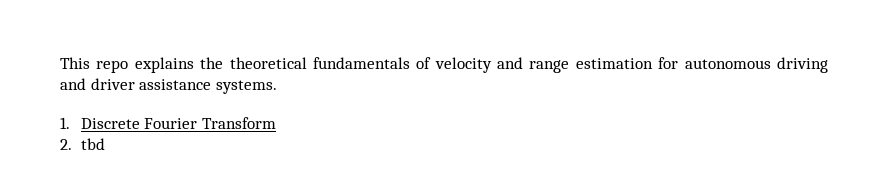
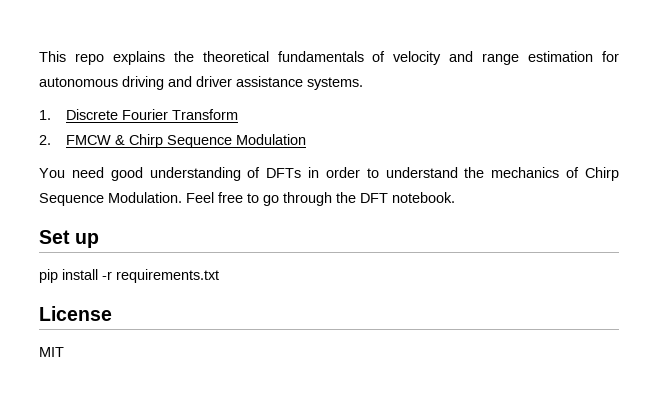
[80,138,105,150] tbd -> [66,134,307,148] [39,167,619,181] [39,192,455,206] [39,230,100,248] [39,269,219,283] [39,306,112,321] [39,347,64,357] FMCW & Chirp Sequence Modulation // You need good understanding of DFTs in order to understand the mechanics of Chirp Sequence Modulation. Feel free to go through the DFT notebook. // Set up // pip install -r requirements.txt // License // MIT

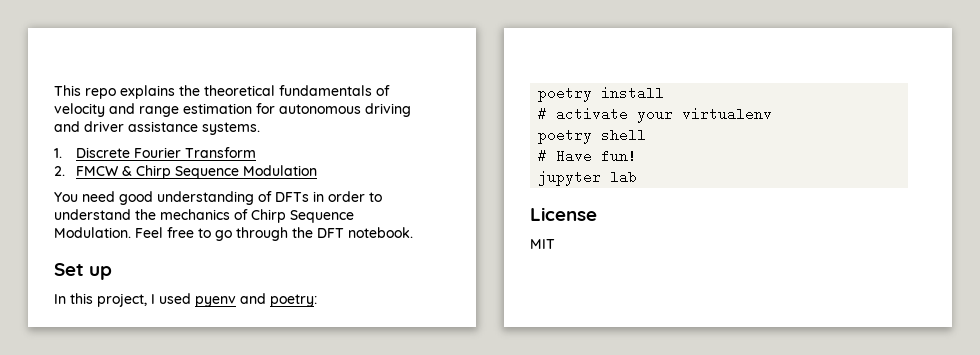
[39,269,219,283] pip install -r requirements.txt -> [54,293,317,307] [538,86,665,102] [538,107,773,123] [538,128,647,144] [538,149,638,163] [538,170,638,186] In this project, I used pyenv and poetry: // poetry install // # activate your virtualenv // poetry shell // # Have fun! // jupyter lab

